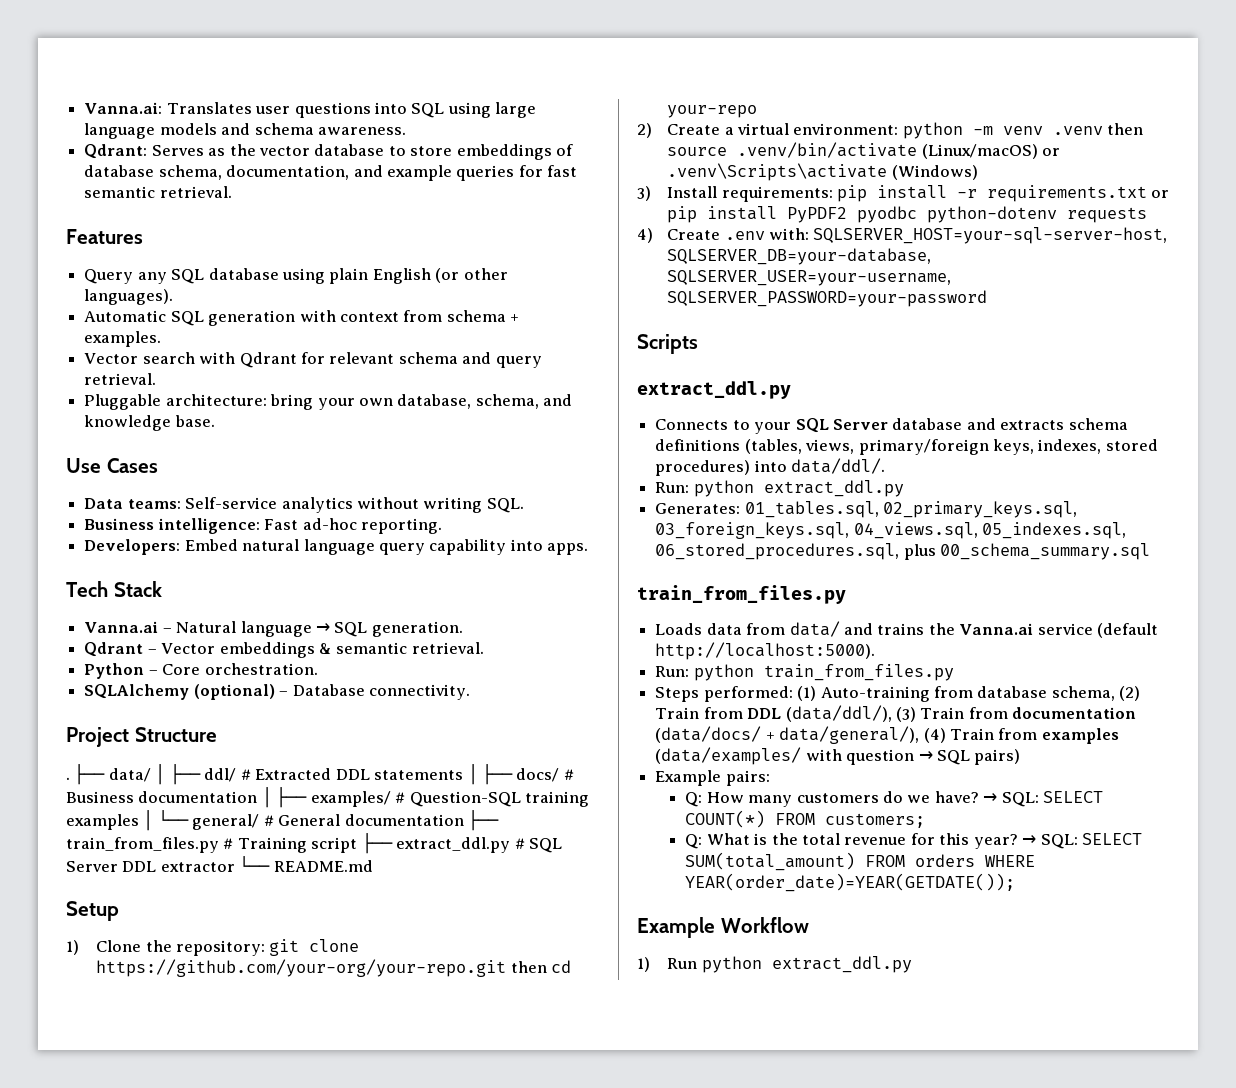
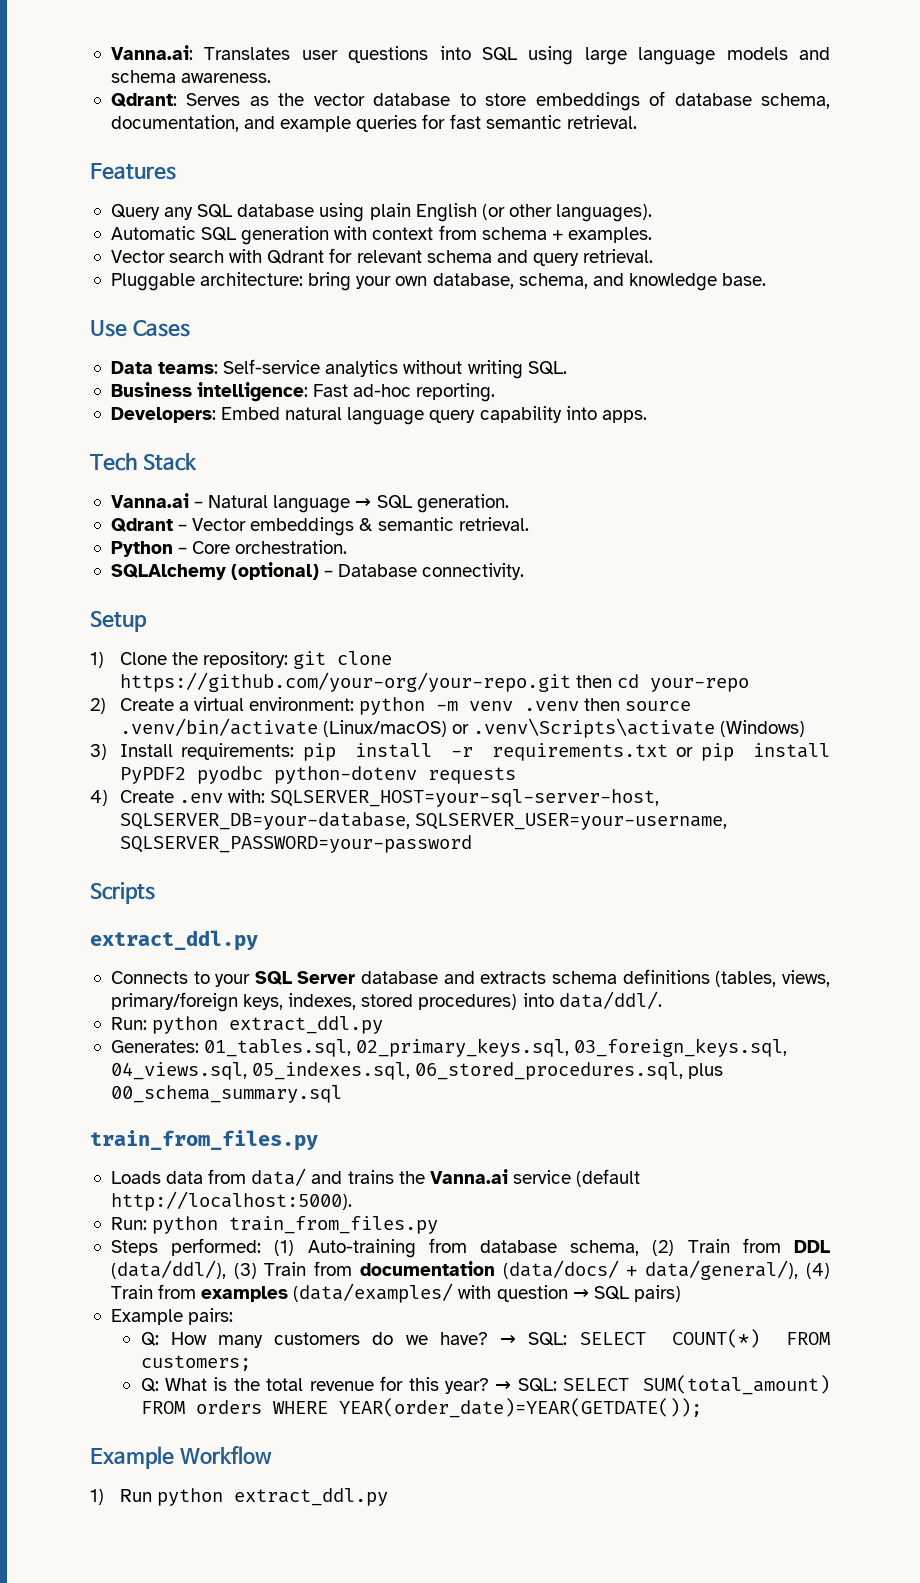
[66,727,217,747] [66,764,574,785] [66,787,590,808] [66,810,500,831] [66,833,563,854] [66,856,373,872] // Project Structure // . ├── data/ │ ├── ddl/ # Extracted DDL statements │ ├── docs/ # Business documentation │ ├── examples/ # Question-SQL training examples │ └── general/ # General documentation ├── train_from_files.py # Training script ├── extract_ddl.py # SQL Server DDL extractor └── README.md -> (525, 571) none

